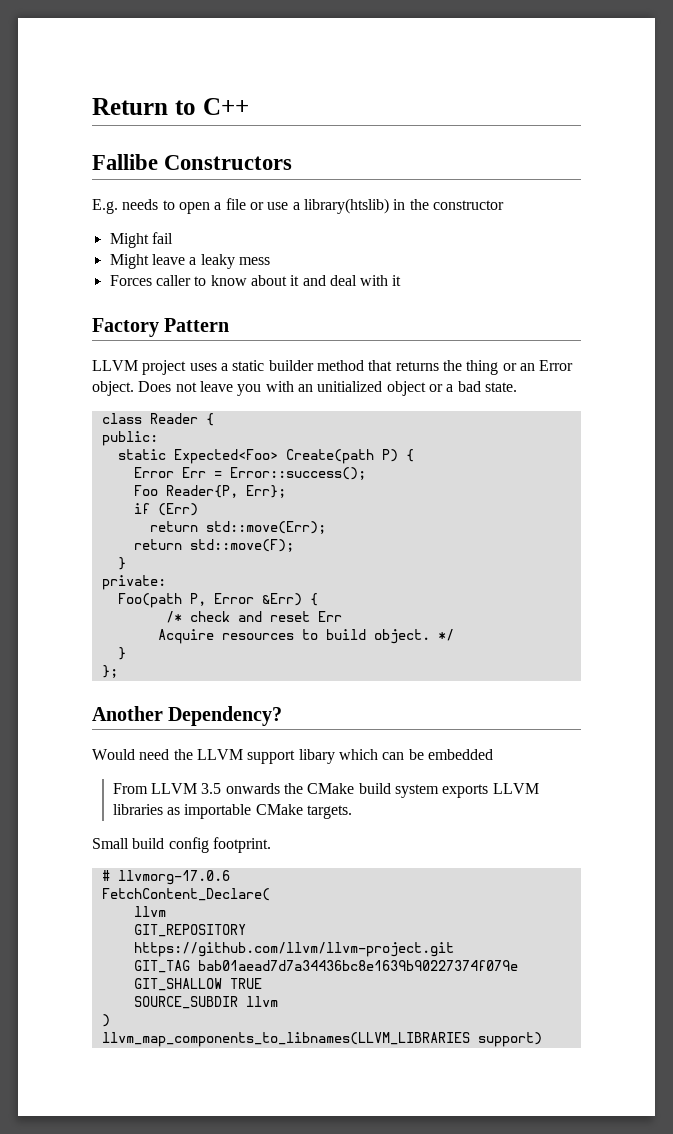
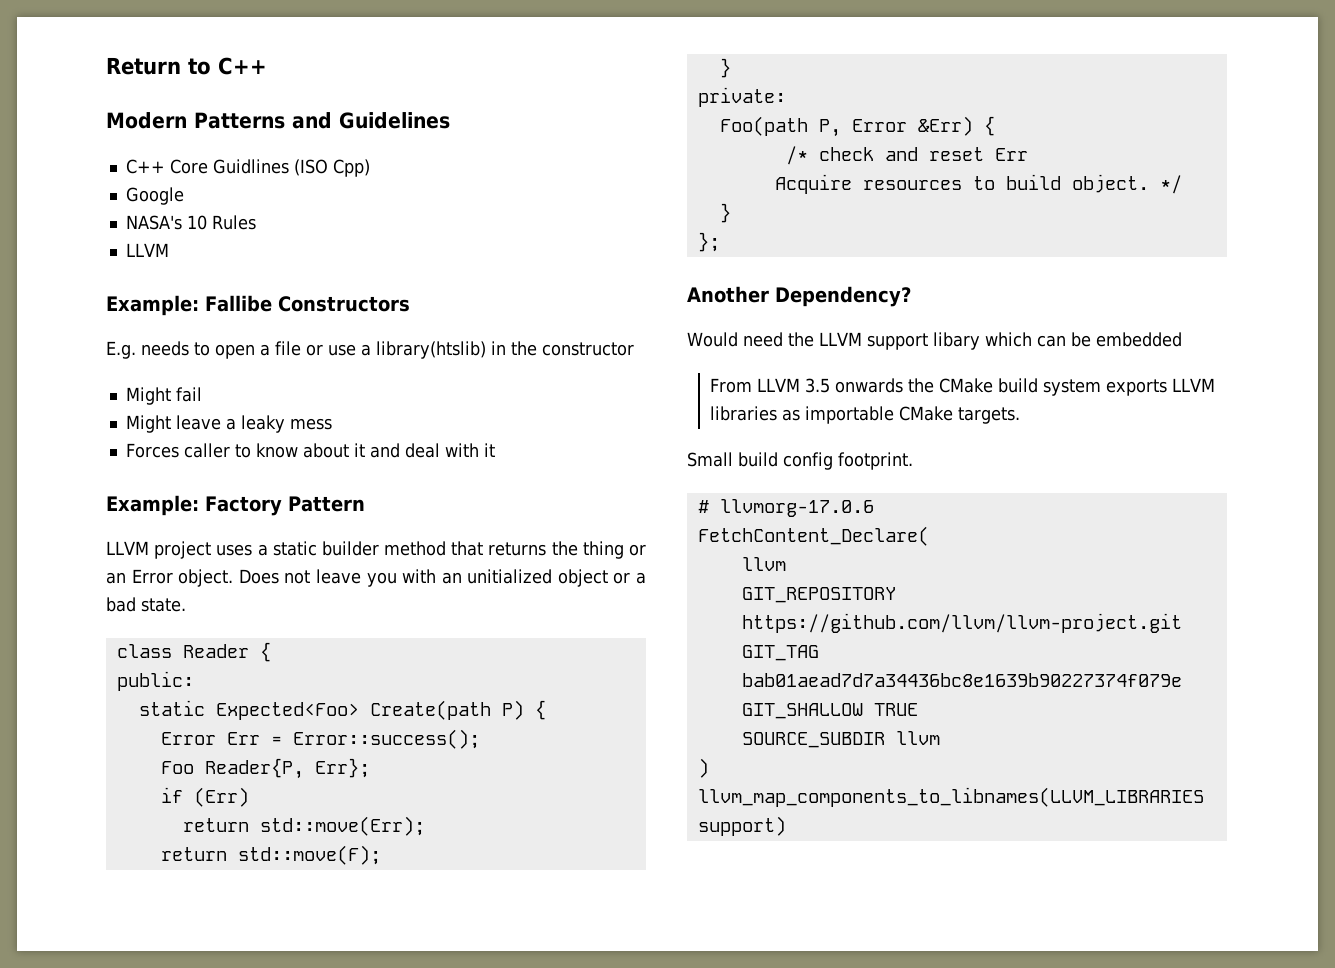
(249, 106) none -> [106,112,450,129] [125,159,370,177] [125,187,184,205] [125,215,256,230] [125,243,169,257] [106,295,199,316] Modern Patterns and Guidelines // C++ Core Guidlines (ISO Cpp) // Google // NASA's 10 Rules // LLVM // Example:
(402, 280) none -> [106,495,199,516] Example:

